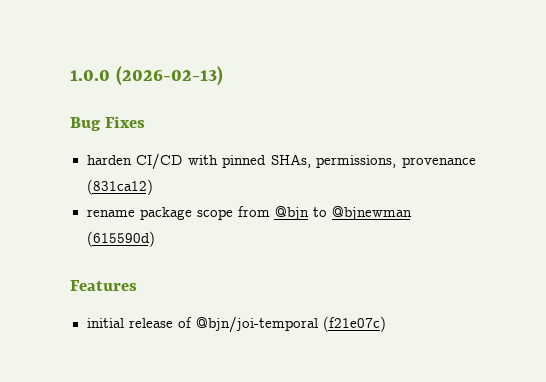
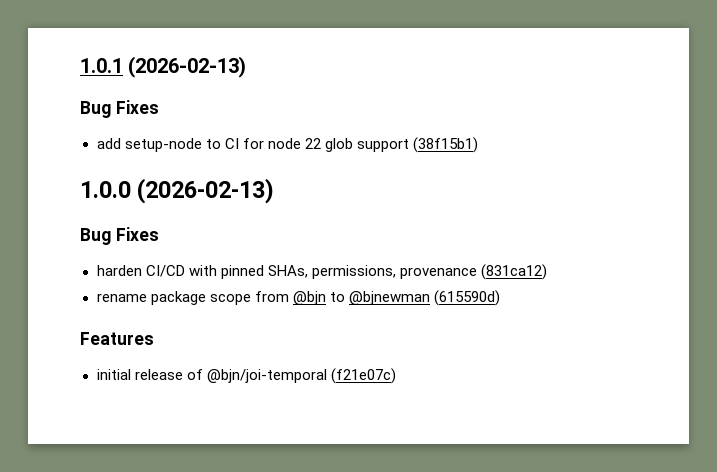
(70, 75) none -> [80,56,247,78] [80,100,159,118] [96,137,478,153] 1.0.1 (2026-02-13) // Bug Fixes // add setup-node to CI for node 22 glob support (38f15b1) //

